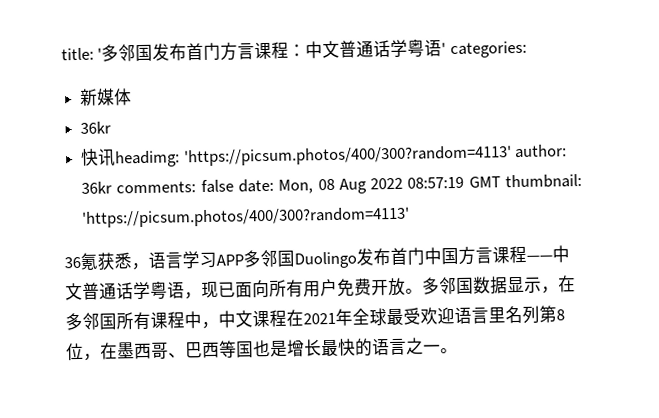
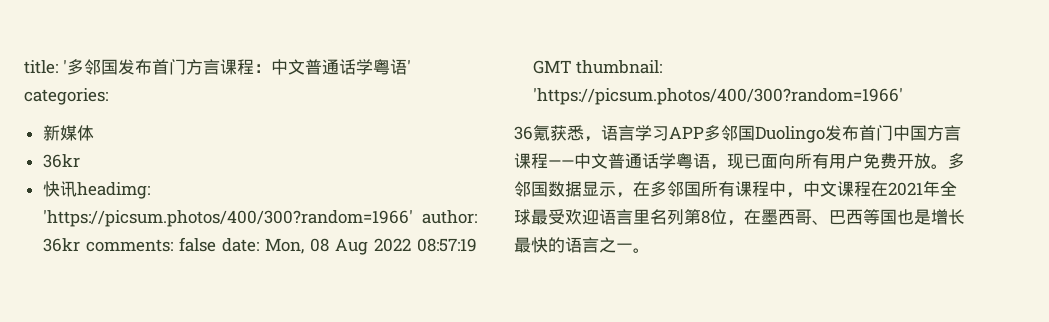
[183,145,512,167] 'https://picsum.photos/400/300?random=4113' -> [42,210,413,227] 'https://picsum.photos/400/300?random=1966'
[82,206,411,228] 'https://picsum.photos/400/300?random=4113' -> [532,88,903,105] 'https://picsum.photos/400/300?random=1966'

